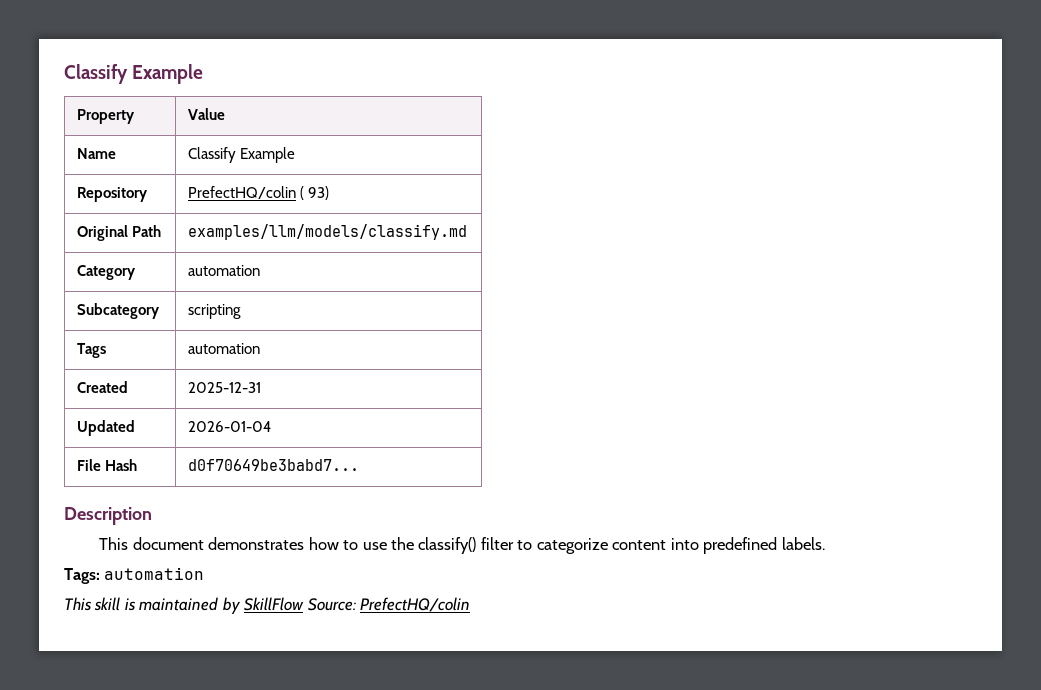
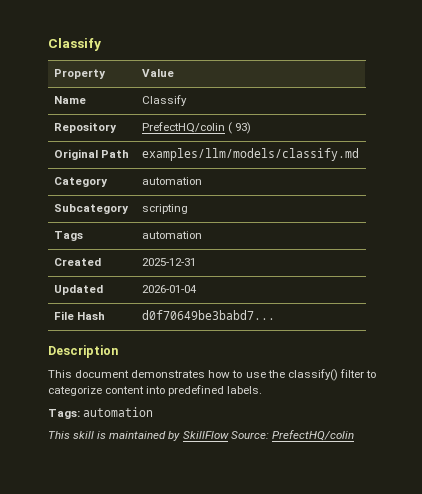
[64,64,204,84] Classify Example -> [48,38,101,51] Classify
[239,147,295,163] Example -> (187, 100) none

